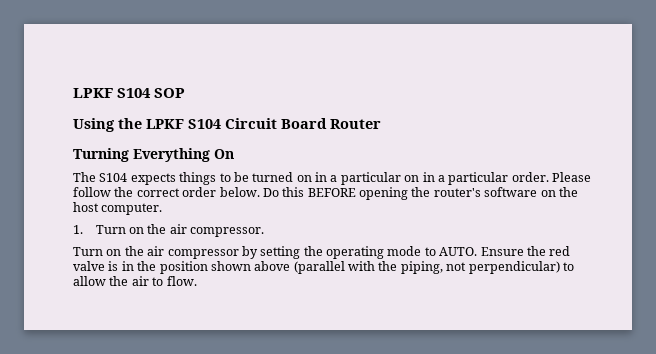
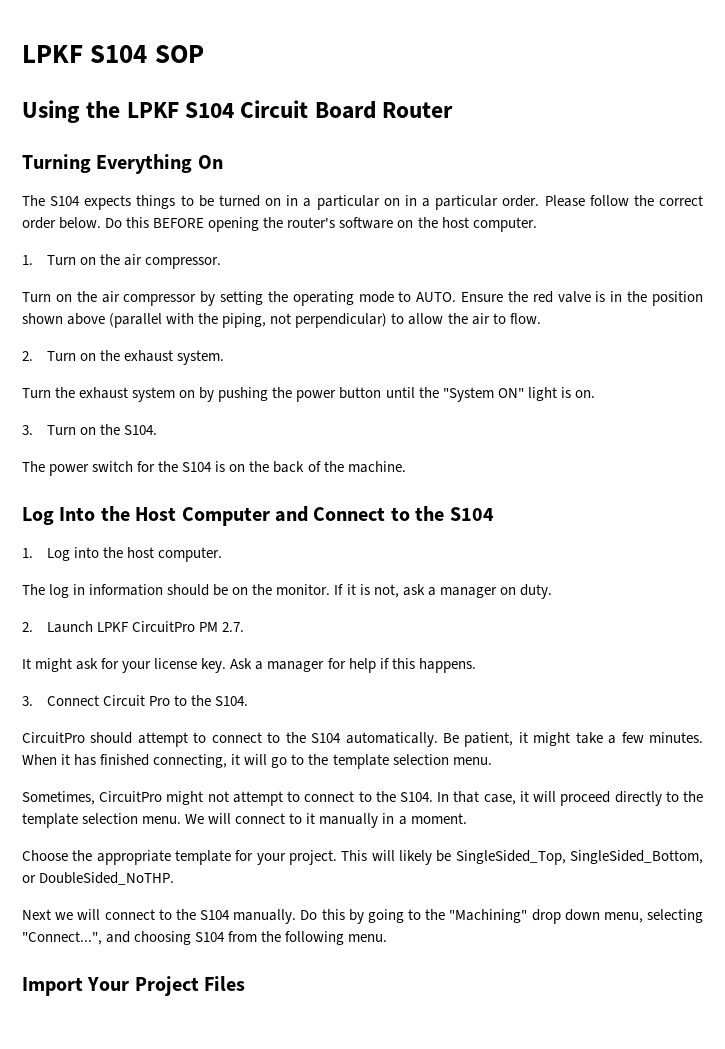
(197, 281) none -> [22,350,224,365] [22,387,595,402] [22,424,157,435] [22,461,406,476] [22,506,494,526] [22,547,222,562] [22,584,552,599] [22,621,244,633] [22,658,476,673] [22,695,249,706] [22,732,703,747] [22,754,492,769] [22,791,703,806] [22,813,467,828] [22,850,703,865] [22,872,175,885] [22,909,703,924] [22,931,388,945] [22,976,246,996] // 2. Turn on the exhaust system. // Turn the exhaust system on by pushing the power button until the "System ON" light is on. // 3. Turn on the S104. // The power switch for the S104 is on the back of the machine. // Log Into the Host Computer and Connect to the S104 // 1. Log into the host computer. // The log in information should be on the monitor. If it is not, ask a manager on duty. // 2. Launch LPKF CircuitPro PM 2.7. // It might ask for your license key. Ask a manager for help if this happens. // 3. Connect Circuit Pro to the S104. // CircuitPro should attempt to connect to the S104 automatically. Be patient, it might take a few minutes. When it has finished connecting, it will go to the template selection menu. // Sometimes, CircuitPro might not attempt to connect to the S104. In that case, it will proceed directly to the template selection menu. We will connect to it manually in a moment. // Choose the appropriate template for your project. This will likely be SingleSided_Top, SingleSided_Bottom, or DoubleSided_NoTHP. // Next we will connect to the S104 manually. Do this by going to the "Machining" drop down menu, selecting "Connect...", and choosing S104 from the following menu. // Import Your Project Files

